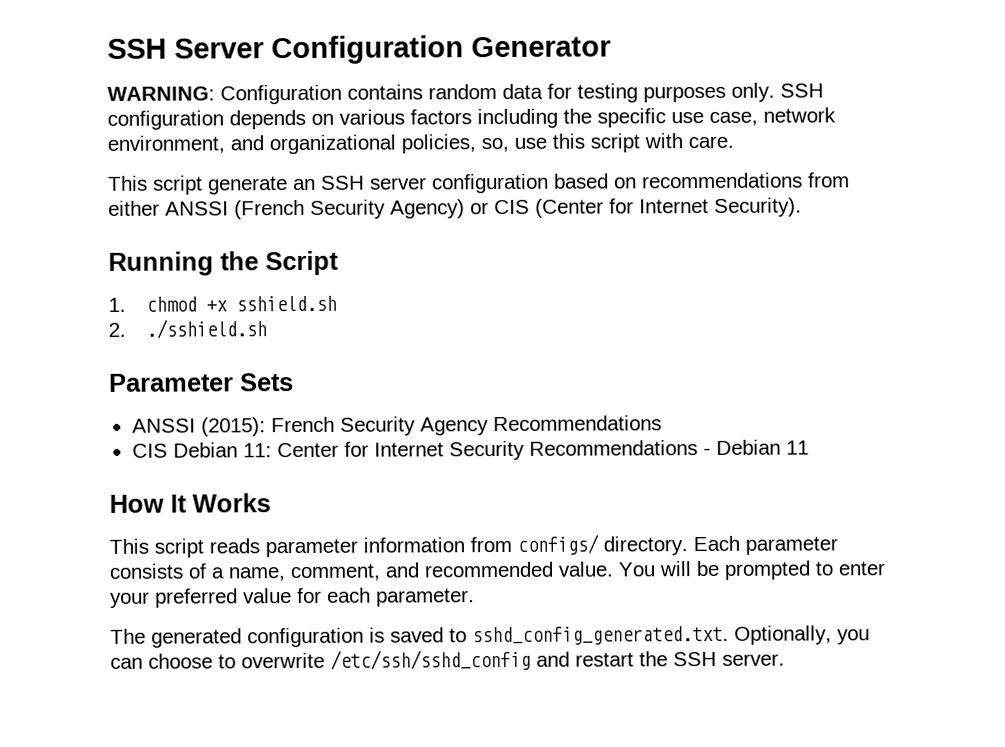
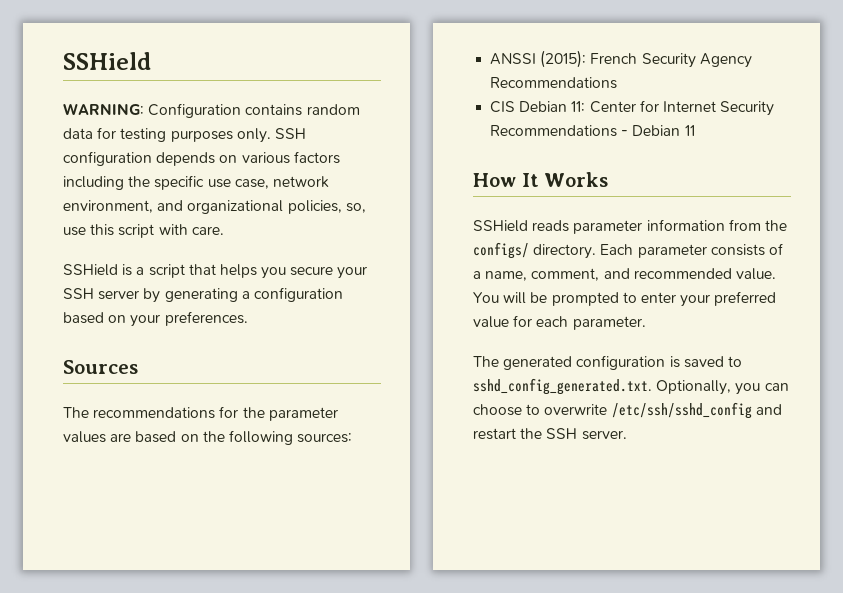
[107,35,611,65] SSH Server Configuration Generator -> [63,52,151,70] SSHield
[108,172,850,195] [108,197,802,220] [108,250,339,276] [108,295,337,312] [108,319,267,339] [108,373,294,392] This script generate an SSH server configuration based on recommendations from either ANSSI (French Security Agency) or CIS (Center for Internet Security). // Running the Script // 1. chmod +x sshield.sh // 2. ./sshield.sh // Parameter Sets -> [63,264,368,279] [63,287,343,303] [63,311,248,327] [63,360,138,374] [63,406,338,421] [63,430,353,445] SSHield is a script that helps you secure your SSH server by generating a configuration based on your preferences. // Sources // The recommendations for the parameter values are based on the following sources:
[109,538,204,558] This script -> [473,220,528,232] SSHield
(512, 544) none -> [764,220,787,231] the

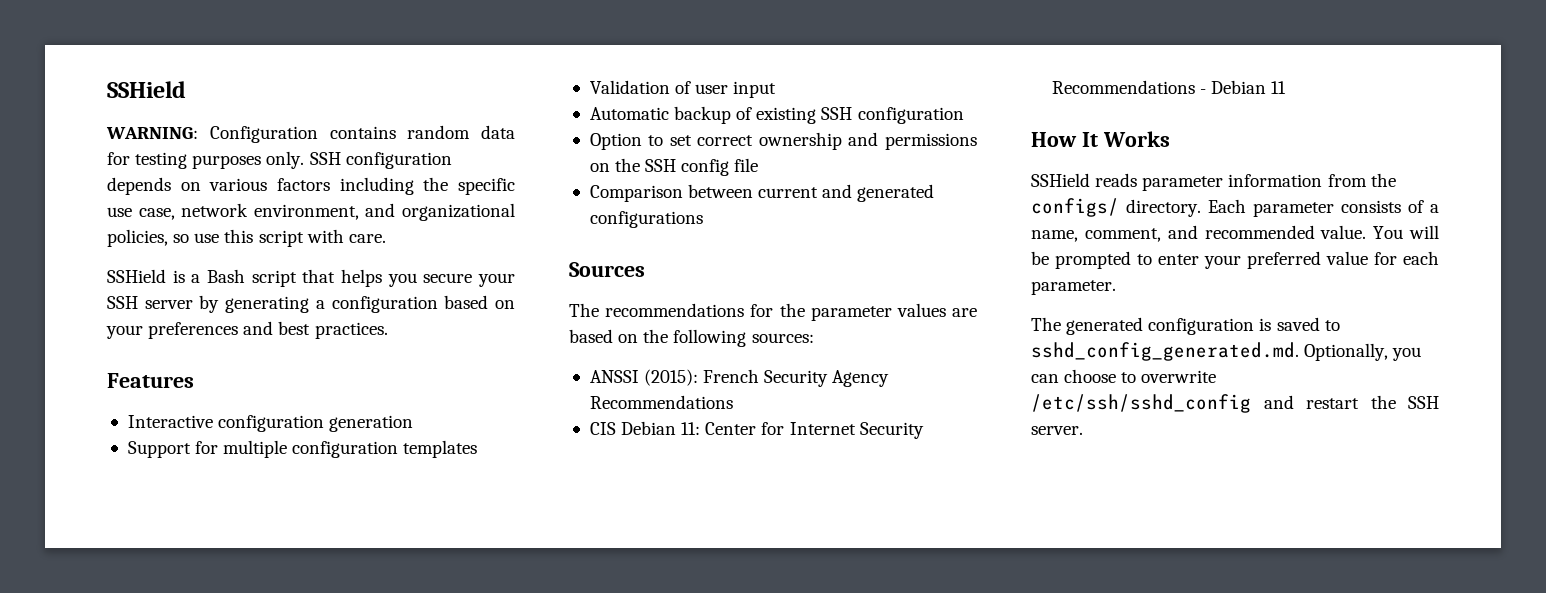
[345,203,366,213] so, -> [173,234,190,243] so
(145, 271) none -> [207,269,245,283] Bash
[164,311,248,326] preferences. -> [148,321,388,339] [107,373,194,388] [127,415,414,432] [127,440,478,458] [589,80,777,98] [589,106,964,124] [589,132,977,150] [589,158,759,176] [589,184,935,202] [589,211,703,228] preferences and best practices. // Features // Interactive configuration generation // Support for multiple configuration templates // Validation of user input // Automatic backup of existing SSH configuration // Option to set correct ownership and permissions on the SSH config file // Comparison between current and generated configurations
[473,378,652,395] sshd_config_generated.txt. -> [1031,342,1299,361] sshd_config_generated.md.

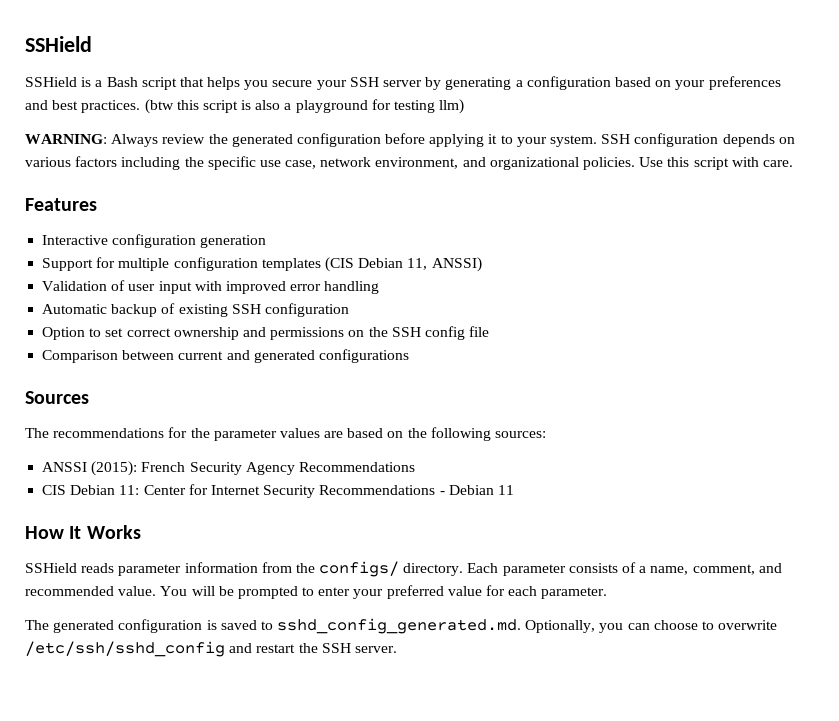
[107,81,186,98] [106,125,515,143] [107,151,452,169] [107,177,515,195] [107,203,515,221] [107,229,386,247] SSHield // WARNING: Configuration contains random data for testing purposes only. SSH configuration depends on various factors including the specific use case, network environment, and organizational policies, so use this script with care. -> [25,36,92,52] SSHield
(388, 330) none -> [144,99,465,114] [25,133,795,147] [25,156,793,170] (btw this script is also a playground for testing llm) // WARNING: Always review the generated configuration before applying it to your system. SSH configuration depends on various factors including the specific use case, network environment, and organizational policies. Use this script with care.
(478, 449) none -> [324,257,482,272] (CIS Debian 11, ANSSI)
(777, 89) none -> [194,281,380,294] with improved error handling

